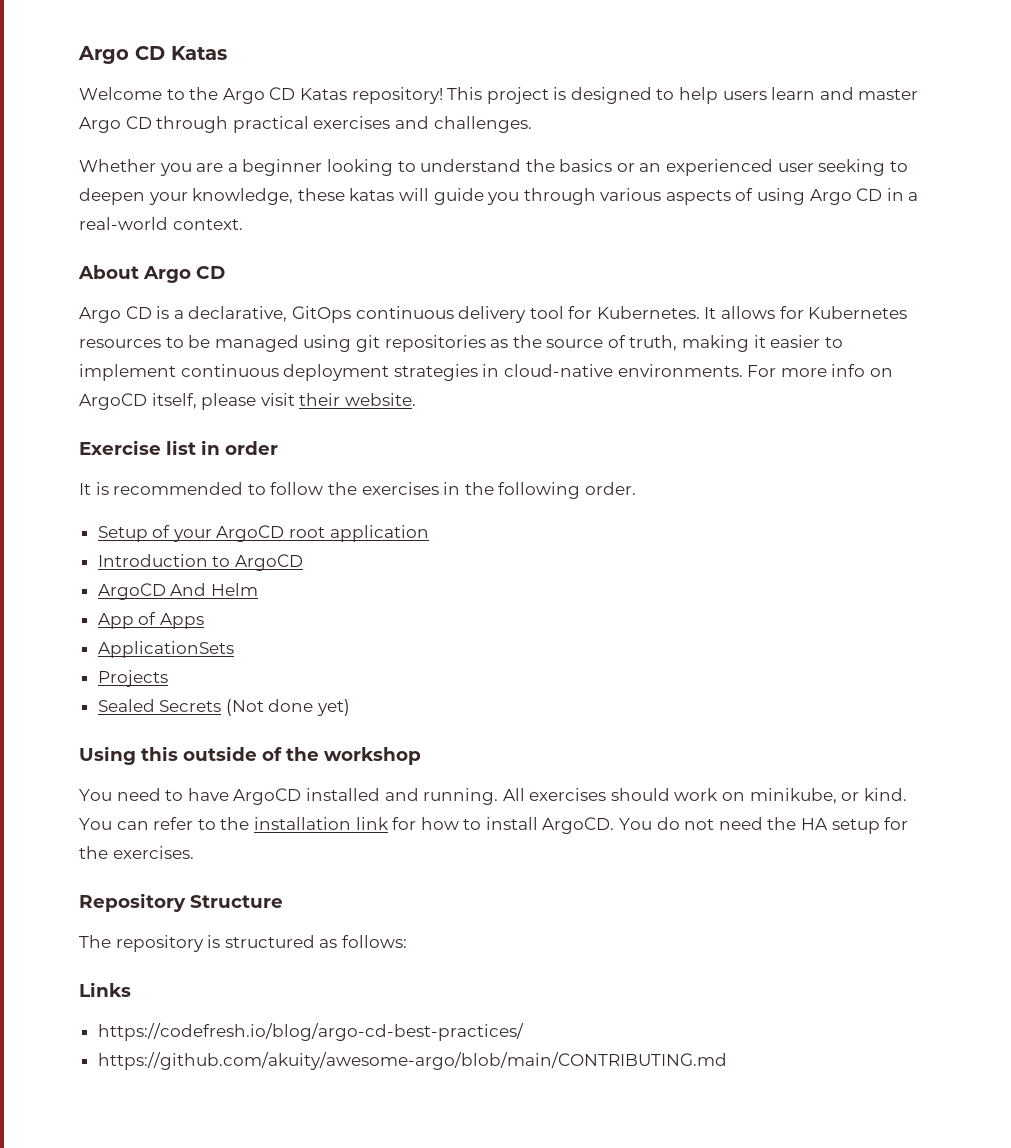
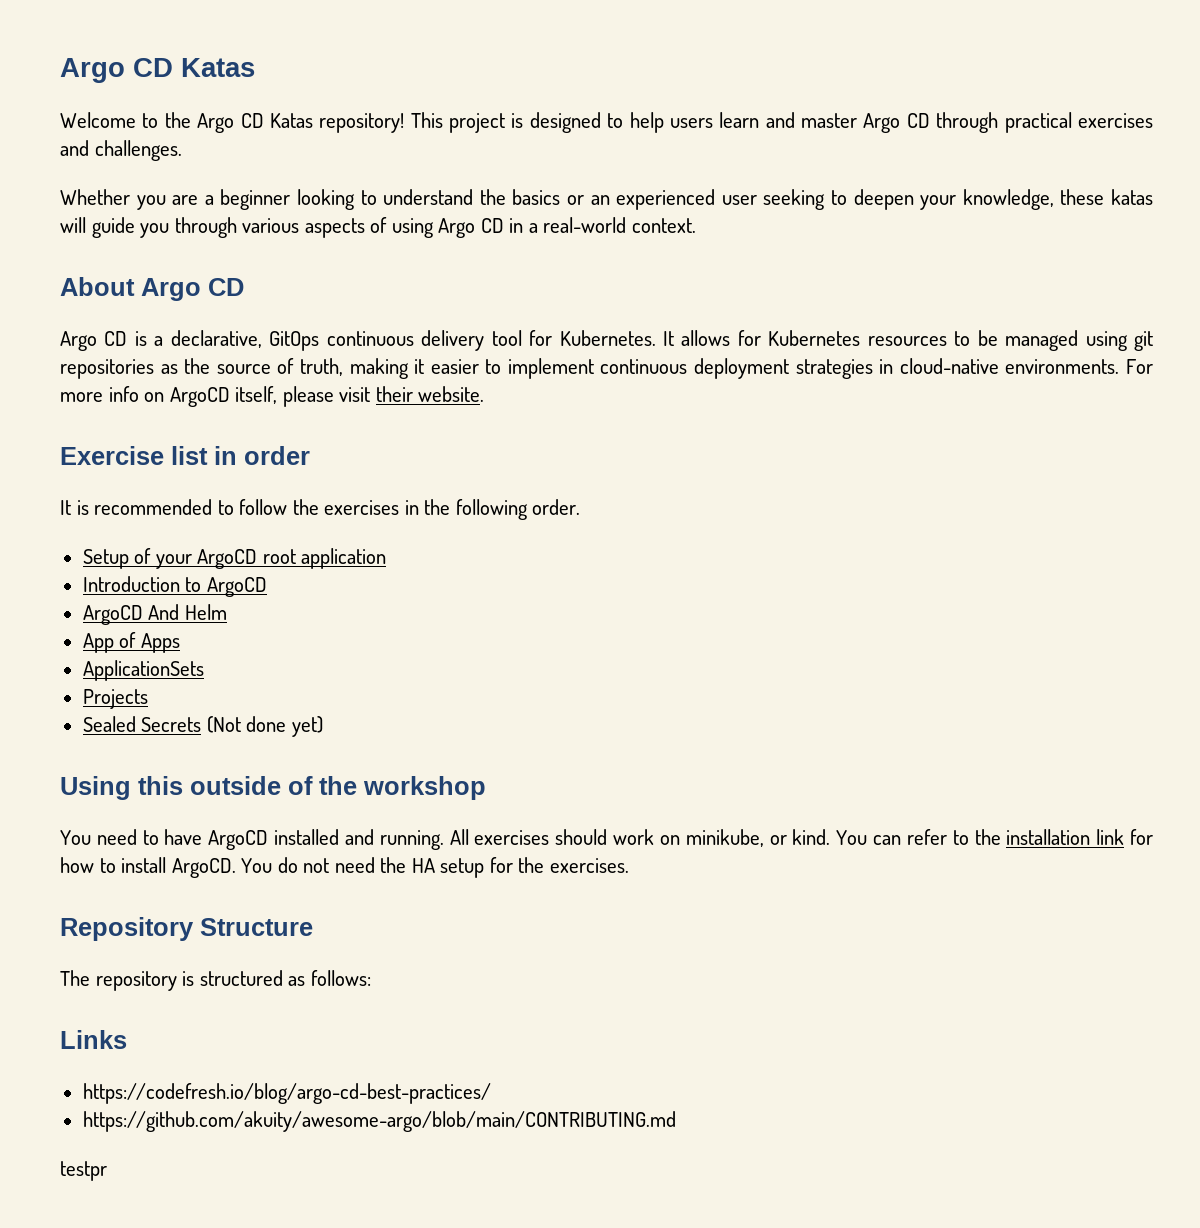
(727, 1061) none -> [60,1161,107,1181] // testpr

